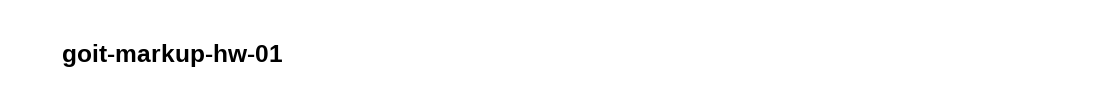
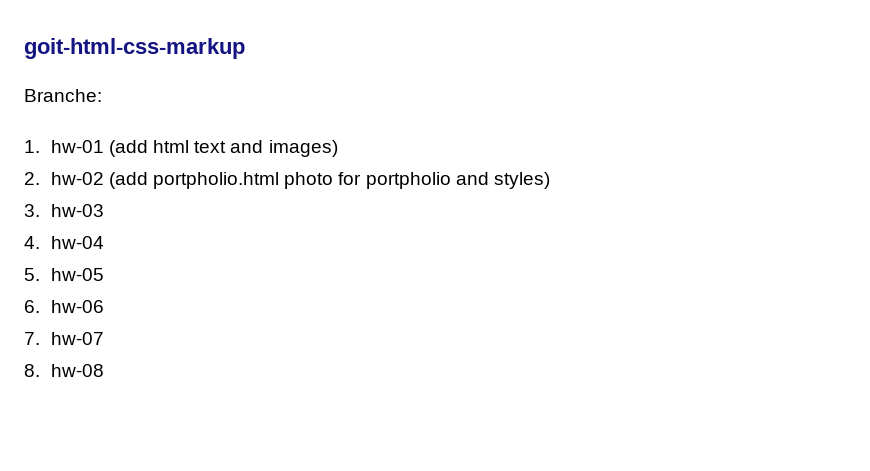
[62,44,283,67] goit-markup-hw-01 -> [24,38,245,59] [24,89,102,102] [24,140,338,157] [24,172,550,189] [24,204,104,217] [24,236,104,249] [24,268,104,281] [24,300,104,313] [24,332,104,345] [24,364,104,377] goit-html-css-markup // Branche: // 1. hw-01 (add html text and images) // 2. hw-02 (add portpholio.html photo for portpholio and styles) // 3. hw-03 // 4. hw-04 // 5. hw-05 // 6. hw-06 // 7. hw-07 // 8. hw-08

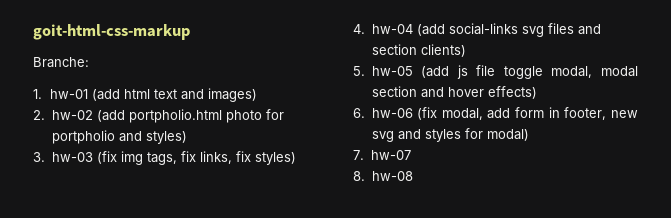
[24,236,104,249] [24,268,104,281] [24,300,104,313] // 4. hw-04 // 5. hw-05 // 6. hw-06 -> [96,151,296,165] [353,23,601,37] [371,44,466,57] [353,65,638,79] [371,86,537,99] [353,107,638,120] [371,128,529,142] (fix img tags, fix links, fix styles) // 4. hw-04 (add social-links svg files and section clients) // 5. hw-05 (add js file toggle modal, modal section and hover effects) // 6. hw-06 (fix modal, add form in footer, new svg and styles for modal)

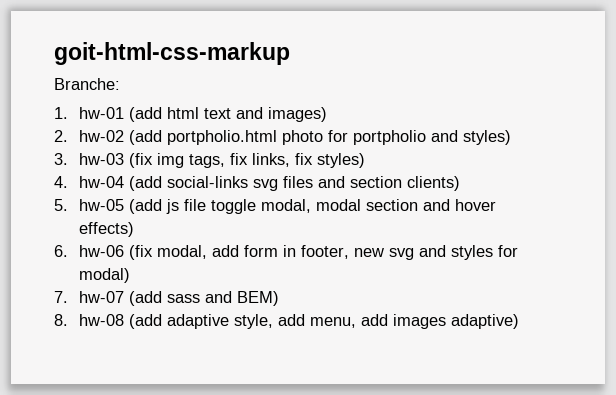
[353,171,413,181] // 8. hw-08 -> [128,291,279,306] [54,314,519,329] (add sass and BEM) // 8. hw-08 (add adaptive style, add menu, add images adaptive)

